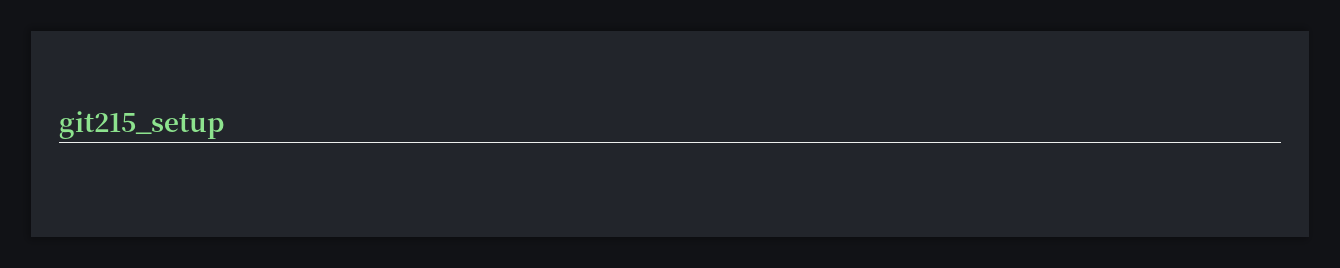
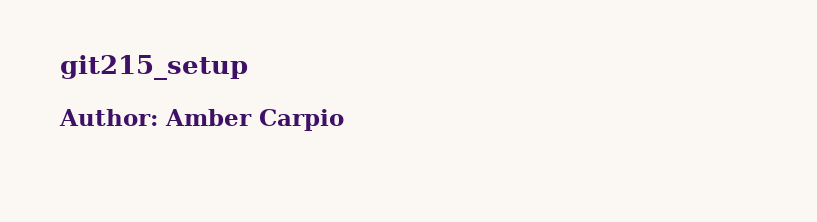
(224, 125) none -> [59,109,344,131] // Author: Amber Carpio

